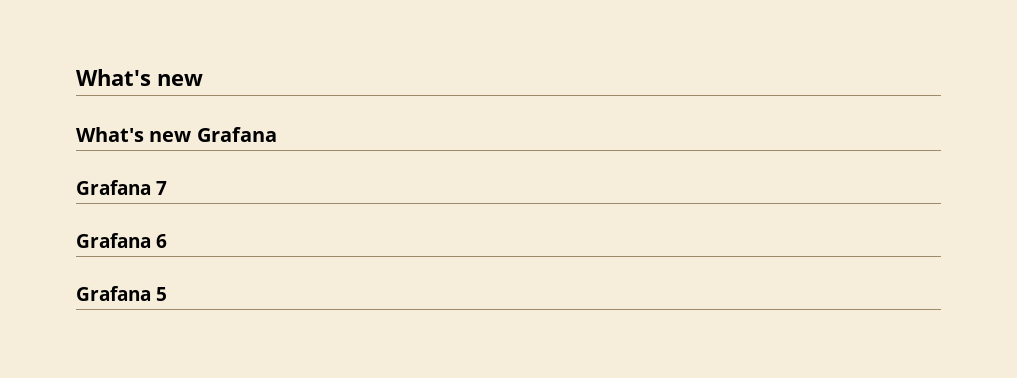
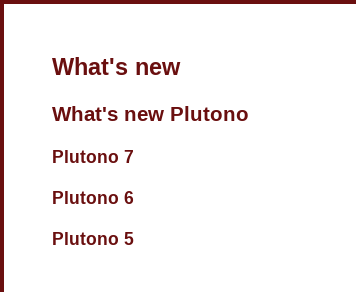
[196,127,277,142] [76,180,151,195] Grafana // Grafana -> [170,106,249,121] [52,150,119,163] Plutono // Plutono
[76,233,151,248] Grafana -> [52,191,119,204] Plutono
[76,286,151,301] Grafana -> [52,232,119,245] Plutono

